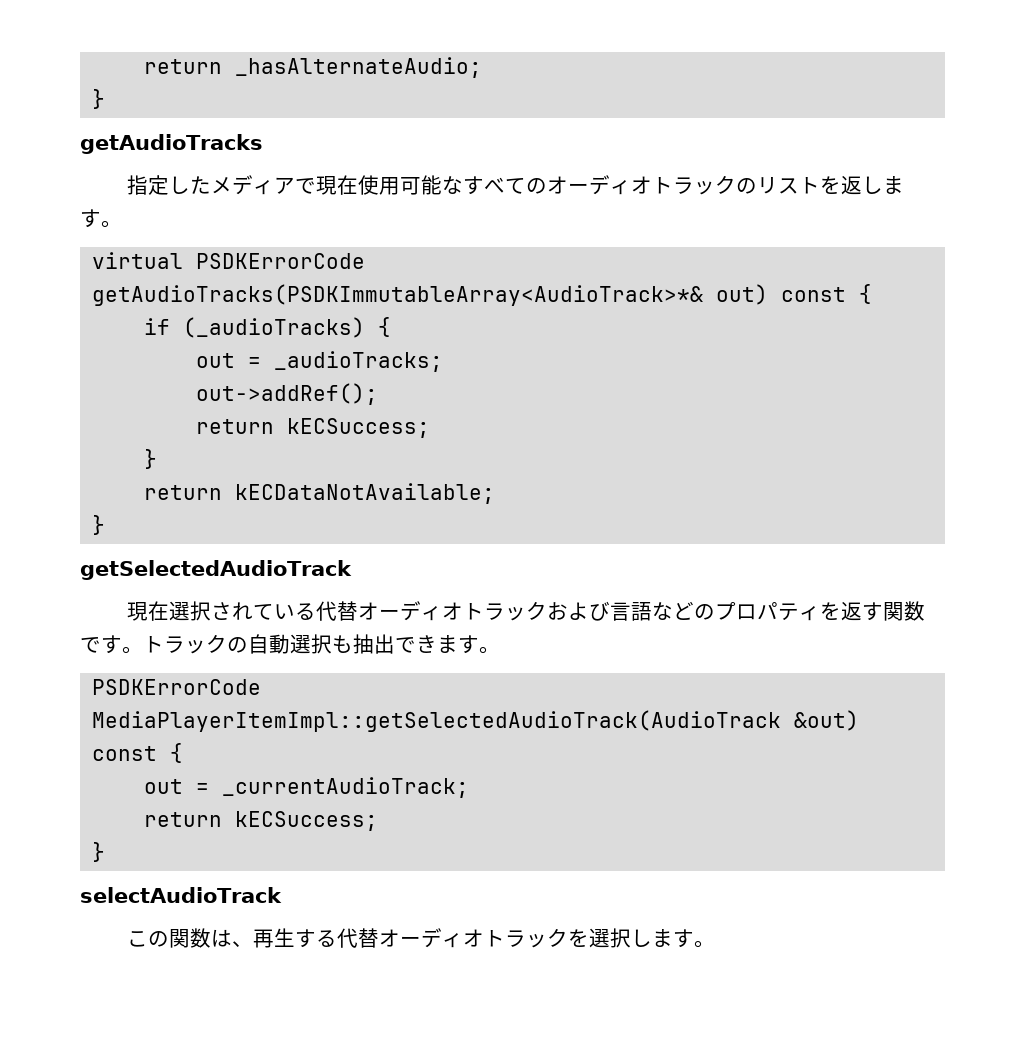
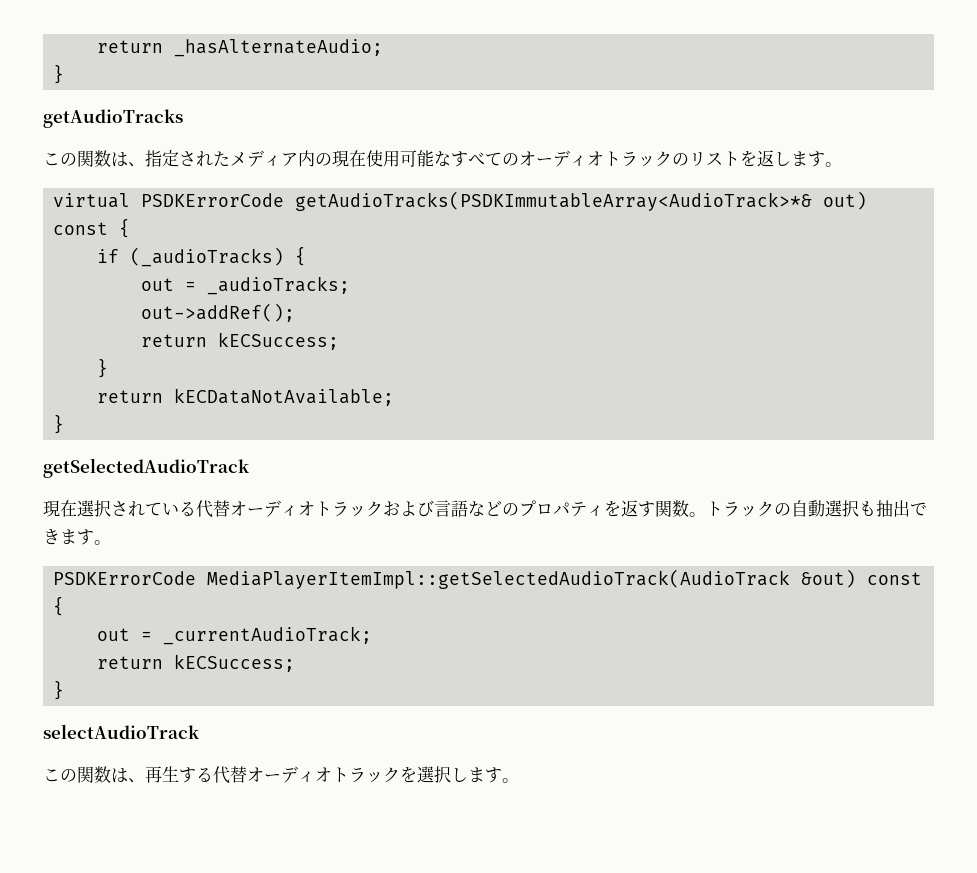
[126,175,190,195] 指定し -> [43,150,213,167] この関数は、指定され
[294,178,316,194] で -> [298,150,332,167] 内の
[80,635,122,654] です -> (689, 508) none

